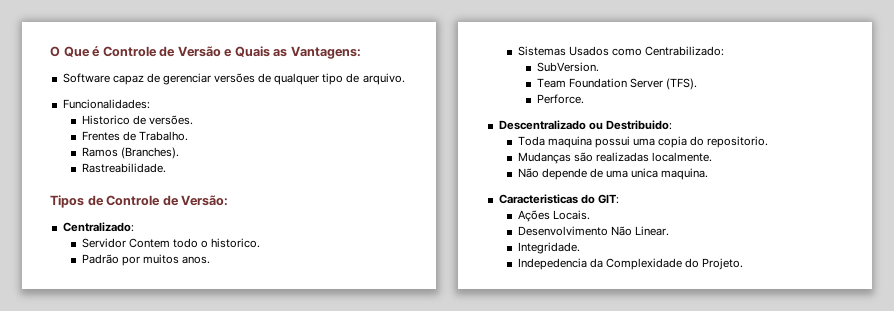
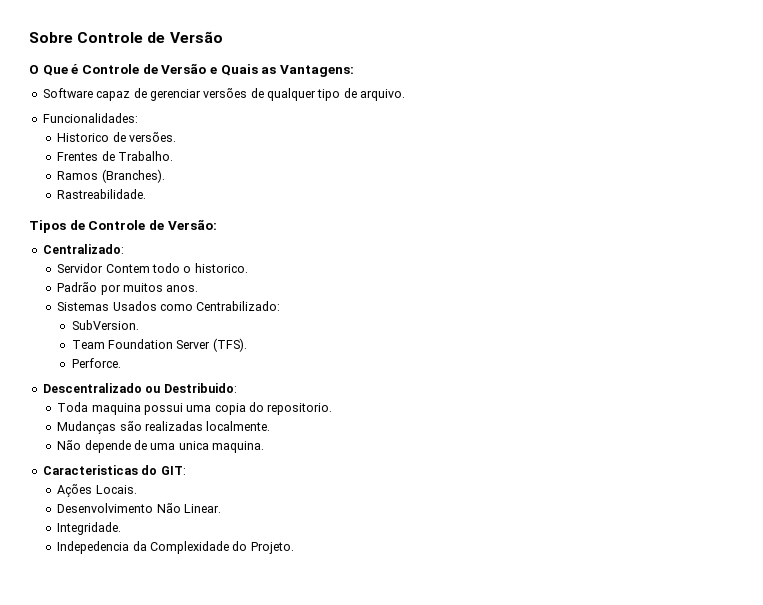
(50, 51) none -> [29,31,223,43] Sobre Controle de Versão //

